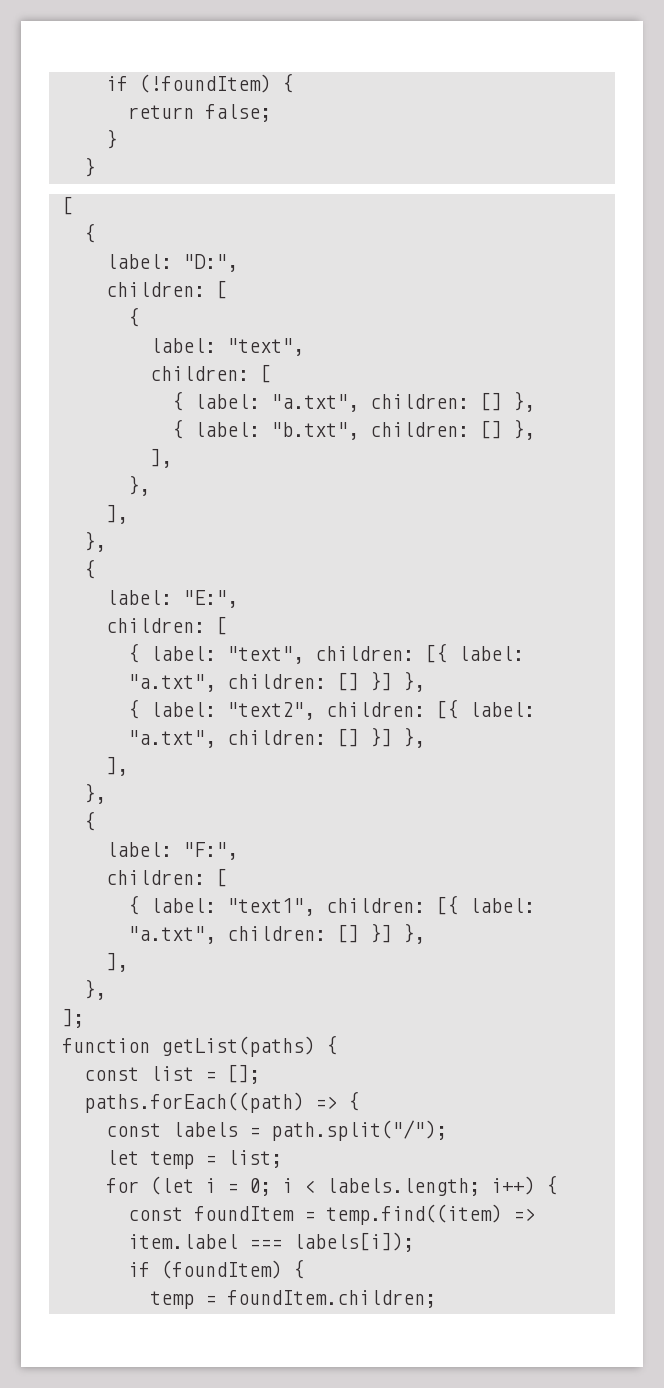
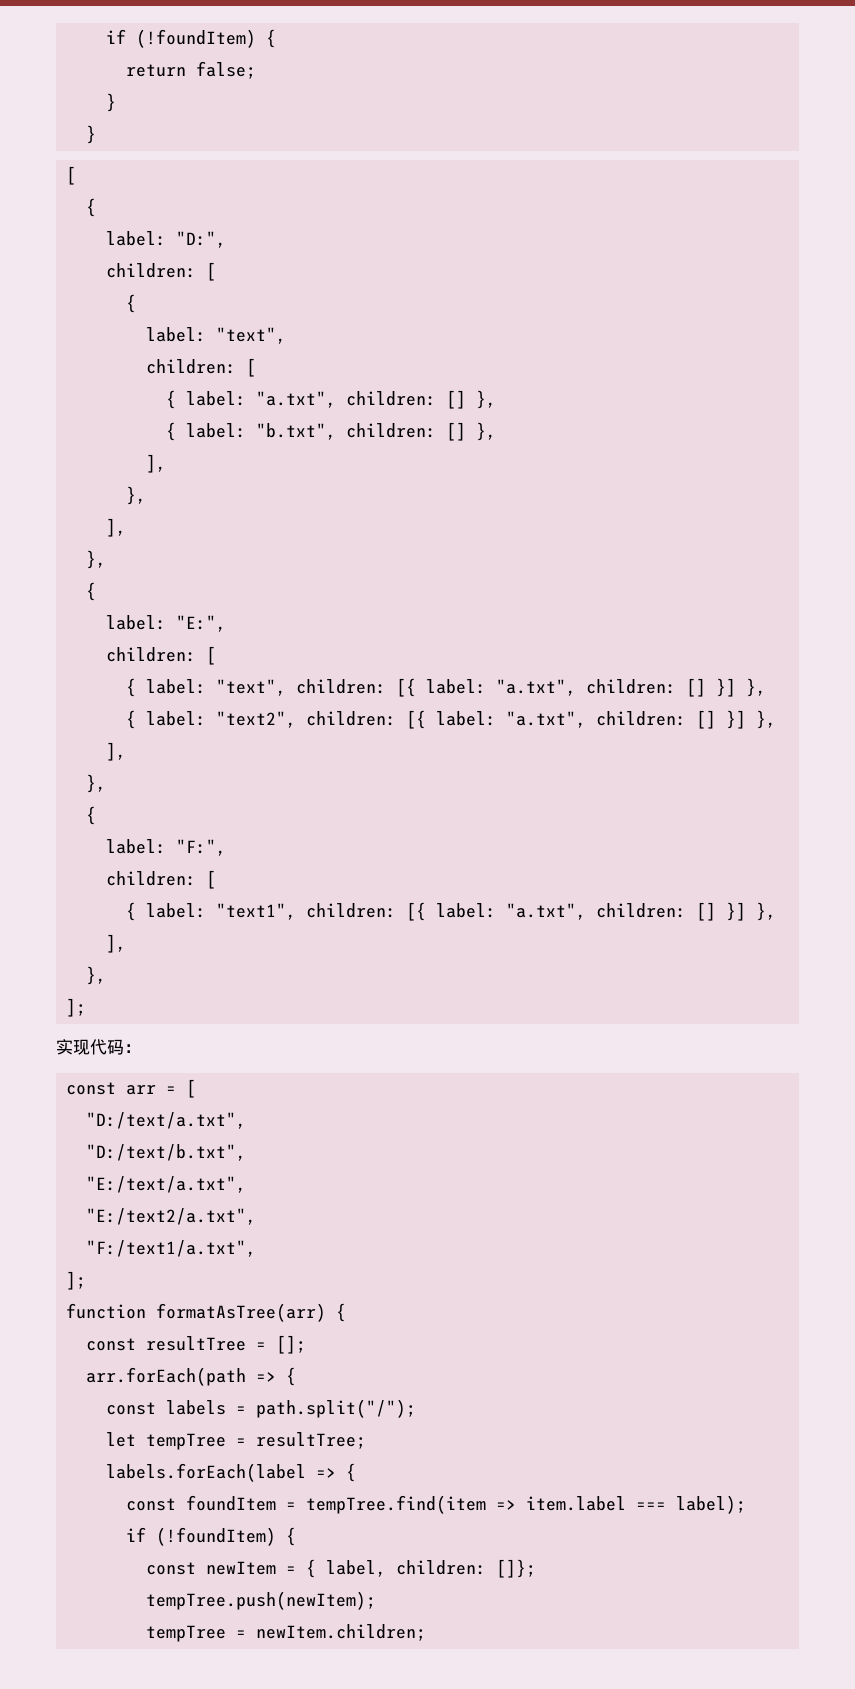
(84, 1018) none -> [56,1039,141,1055] [66,1079,197,1098] [86,1112,247,1129] [86,1144,247,1161] [86,1176,247,1193] [86,1208,257,1225] [86,1240,257,1257] [66,1271,87,1290] // 实现代码： // const arr = [ // "D:/text/a.txt", // "D:/text/b.txt", // "E:/text/a.txt", // "E:/text2/a.txt", // "F:/text1/a.txt", // ];
[160,1035,337,1057] [83,1066,194,1081] getList(paths) { // const list -> [156,1303,347,1322] [86,1336,247,1351] formatAsTree(arr) { // const resultTree
[83,1092,304,1113] paths.forEach((path) -> [86,1367,247,1386] arr.forEach(path
[149,1150,282,1169] [105,1176,535,1196] temp = list; // for (let i = 0; i < labels.length; i++) -> [146,1432,367,1450] [106,1463,337,1482] tempTree = resultTree; // labels.forEach(label =>
[325,1204,502,1225] temp.find((item) -> [306,1495,487,1514] tempTree.find(item
[292,1232,414,1252] [127,1259,304,1279] [149,1290,436,1309] labels[i]); // if (foundItem) { // temp = foundItem.children; -> [676,1495,747,1514] [126,1527,297,1546] [146,1559,537,1578] [146,1591,377,1610] [146,1624,427,1642] label); // if (!foundItem) { // const newItem = { label, children: []}; // tempTree.push(newItem); // tempTree = newItem.children;

